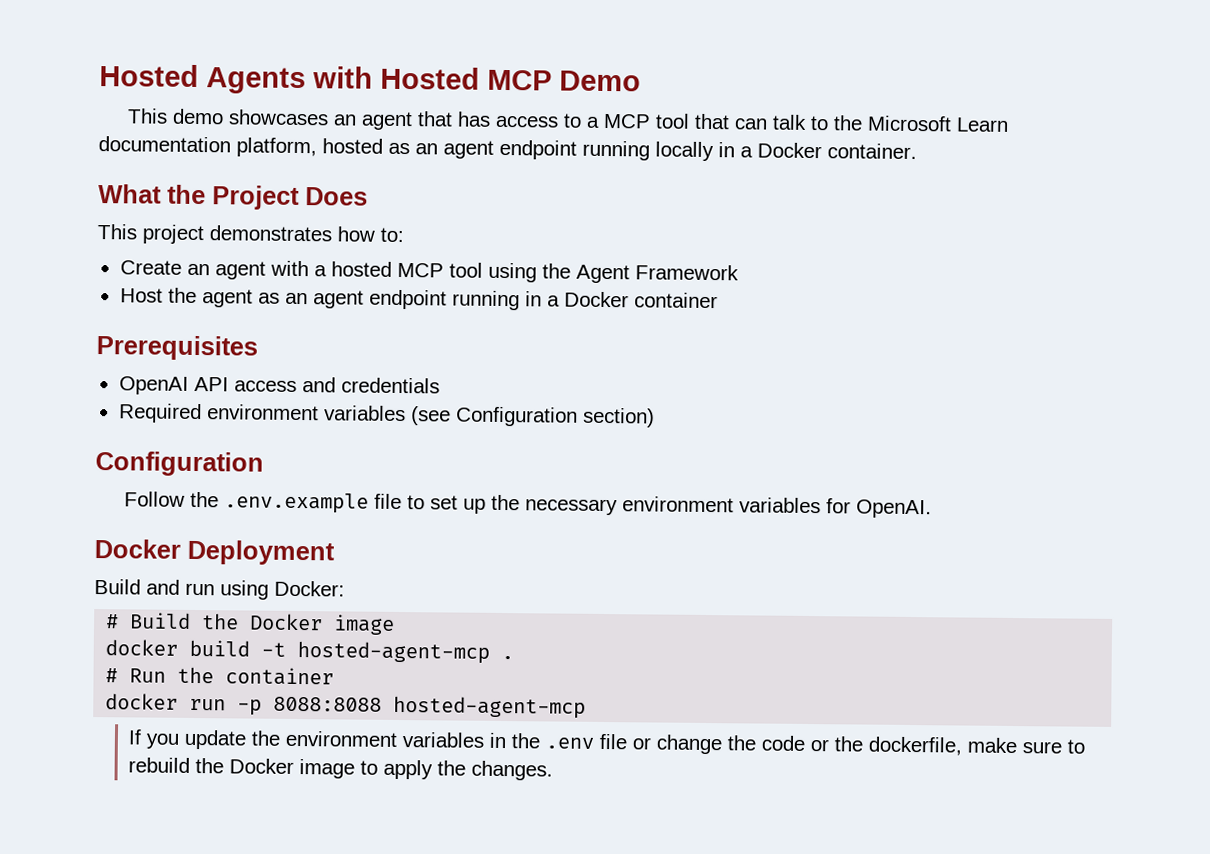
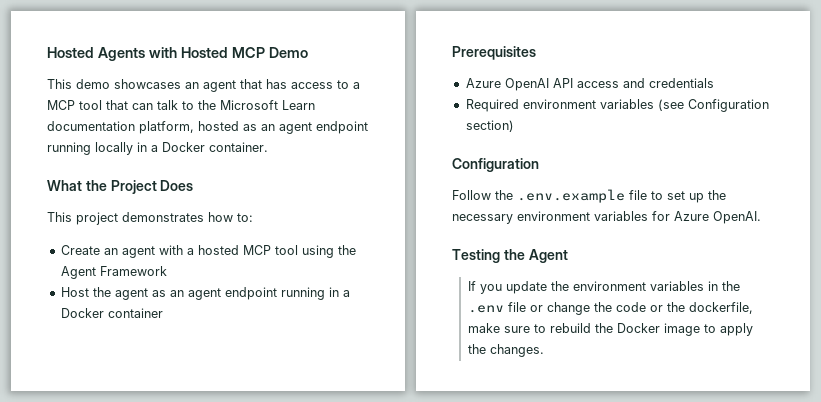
(258, 348) none -> [465,78,501,88] Azure
(852, 506) none -> [674,211,709,221] Azure
[94,539,335,566] [94,579,345,600] [106,612,396,635] [105,639,515,664] [105,666,335,686] [105,693,587,719] Docker Deployment // Build and run using Docker: // # Build the Docker image // docker build -t hosted-agent-mcp . // # Run the container // docker run -p 8088:8088 hosted-agent-mcp -> [452,249,568,263] Testing the Agent

